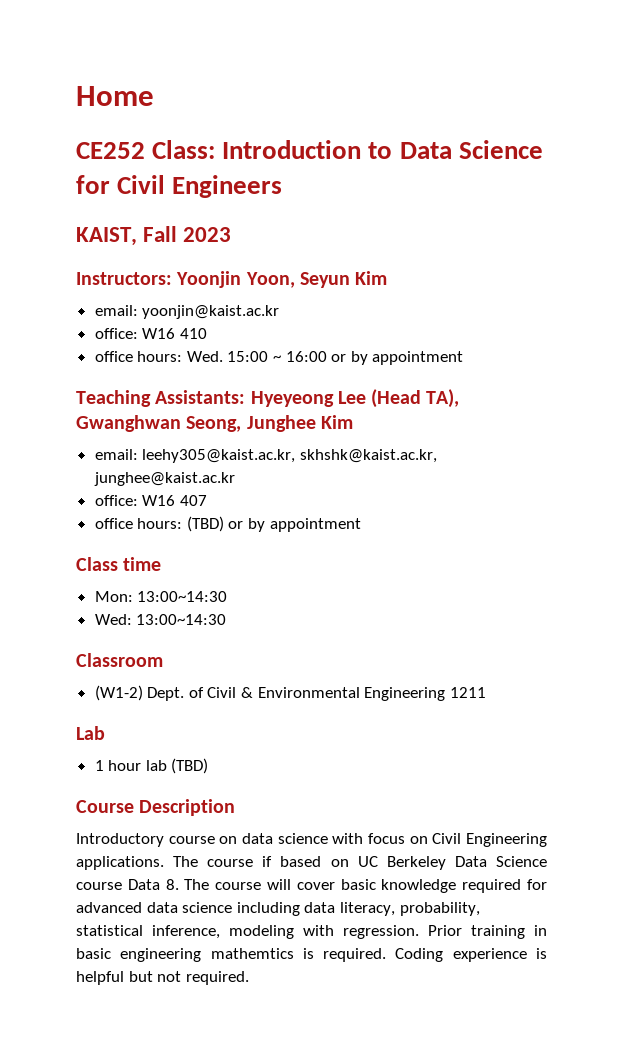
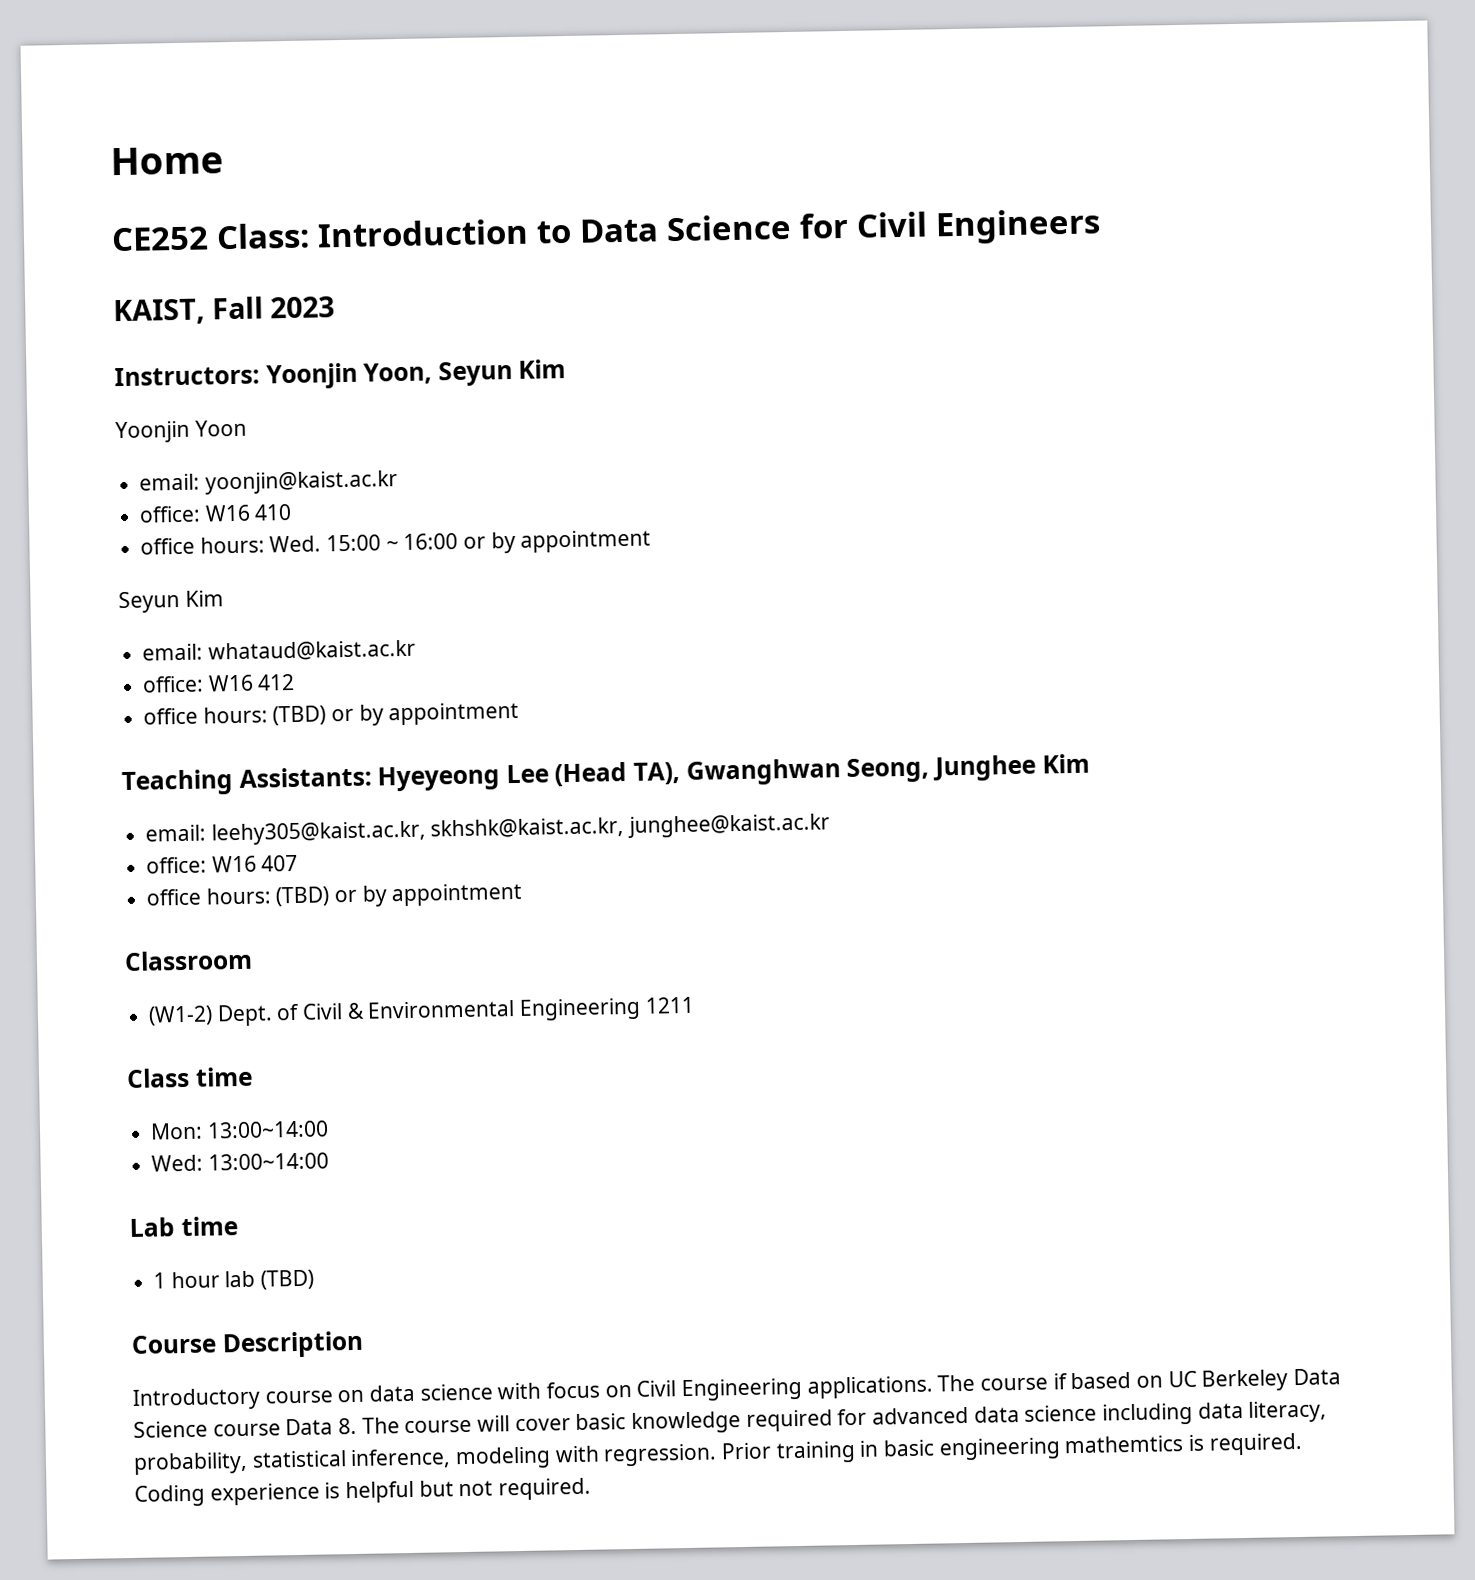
(388, 278) none -> [115,419,247,444] // Yoonjin Yoon
(464, 358) none -> [118,590,224,614] [142,639,416,662] [142,673,296,693] [143,701,520,726] // Seyun Kim // email: whataud@kaist.ac.kr // office: W16 412 // office hours: (TBD) or by appointment
[76,557,162,571] [94,591,228,602] [94,614,227,625] // Class time // Mon: 13:00~14:30 // Wed: 13:00~14:30 -> (524, 894) none
(486, 692) none -> [126,1066,253,1089] [150,1120,329,1140] [151,1152,329,1172] // Class time // Mon: 13:00~14:00 // Wed: 13:00~14:00
(105, 733) none -> [180,1216,238,1237] time

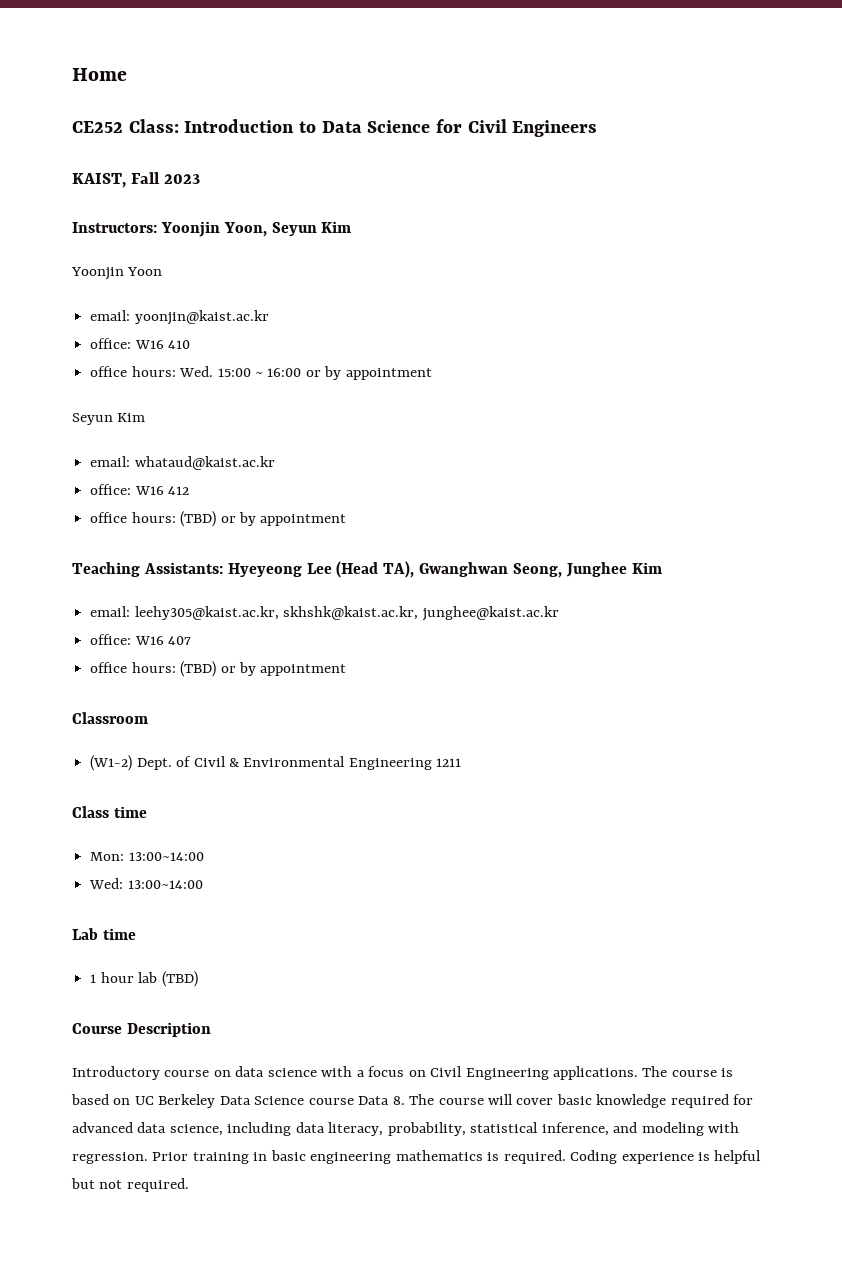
(542, 1391) none -> [356,1070,365,1077] a
[1052,1373,1068,1390] if -> [721,1068,734,1077] is
[1024,1404,1098,1422] science -> [169,1124,223,1136] science,
(452, 1459) none -> [613,1122,638,1133] and
[1064,1435,1184,1454] mathemtics -> [395,1150,483,1161] mathematics

